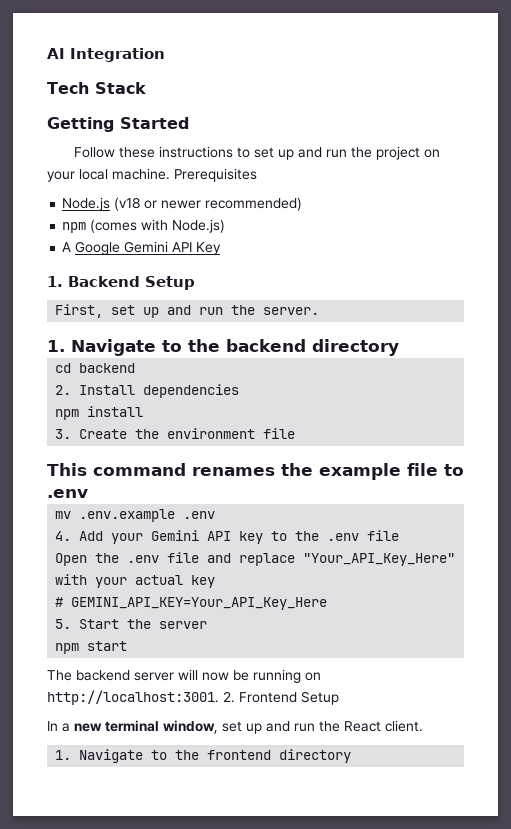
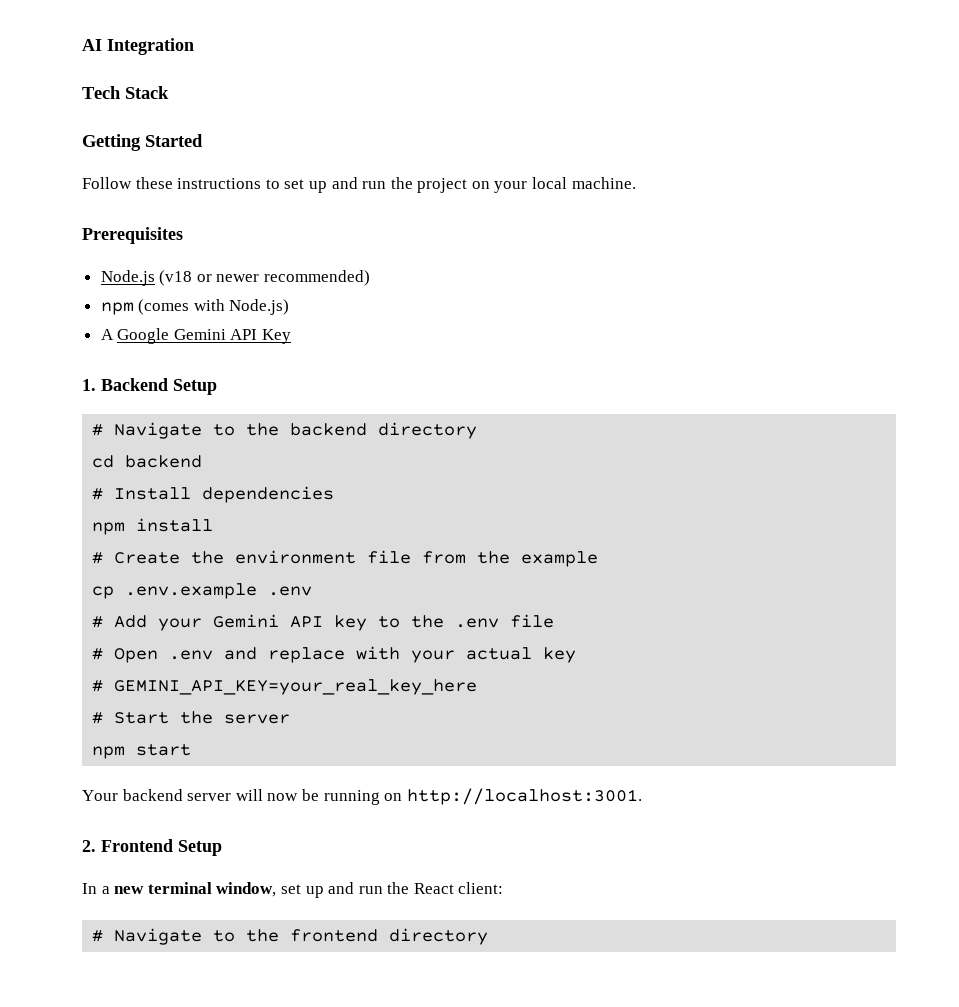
(170, 174) none -> (636, 183) //
[55,304,320,318] [47,340,65,352] First, set up and run the server. // 1. -> [92,424,104,436] #
[55,385,72,395] 2. -> [92,488,104,500] #
[55,429,72,439] 3. -> [92,552,104,564] #
[47,463,275,476] // This command renames -> [422,551,467,564] from
[407,463,464,476] [47,489,88,498] [55,511,72,519] file to .env // mv -> [92,586,115,599] // cp
[55,531,72,541] 4. -> [92,616,104,628] #
[55,552,200,566] Open the .env file -> [92,648,214,663] # Open .env
[303,553,456,566] "Your_API_Key_Here" -> (346, 655) none
[71,597,328,610] [55,619,72,629] GEMINI_API_KEY=Your_API_Key_Here // 5. -> [114,679,478,695] [92,712,104,724] GEMINI_API_KEY=your_real_key_here // #
[47,670,72,681] The -> [82,790,118,801] Your
(219, 697) none -> (642, 796) //
[385,720,423,732] [55,750,72,760] client. // 1. -> [458,882,504,894] [92,930,104,942] client: // #

